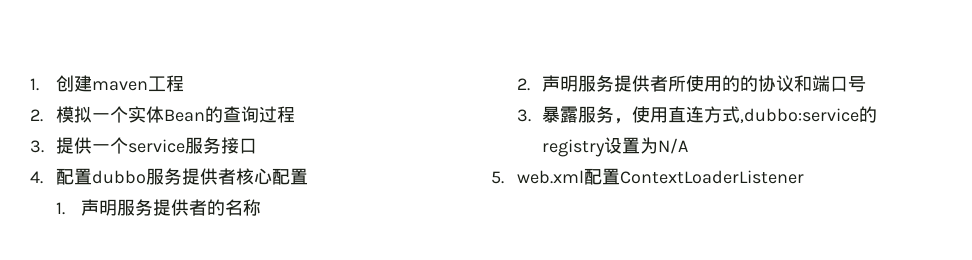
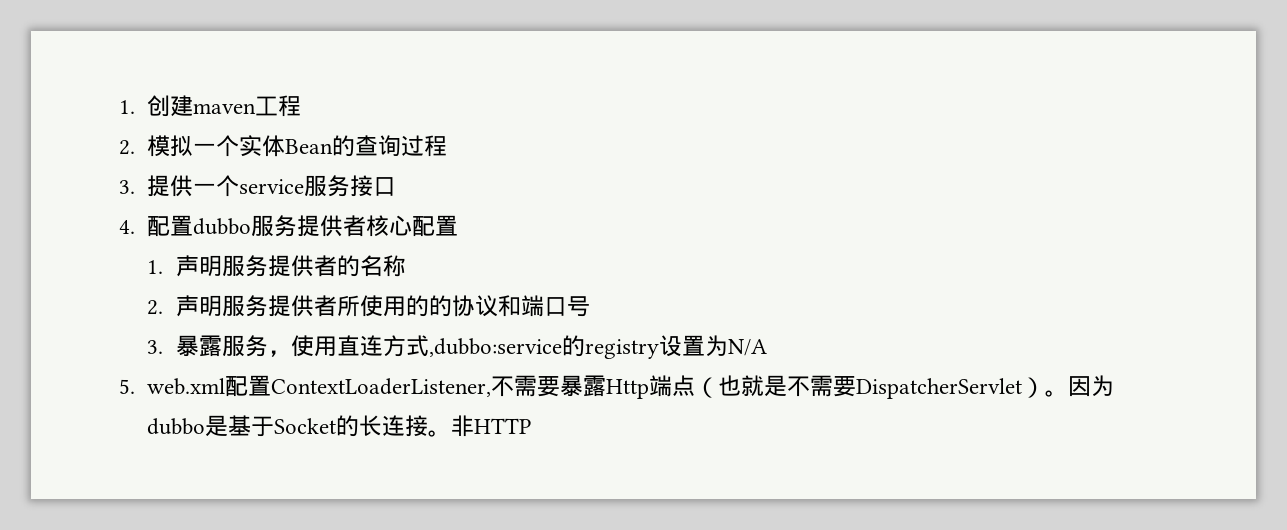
[619,170,804,184] ContextLoaderListener -> [271,375,1115,399] [147,415,532,437] ContextLoaderListener,不需要暴露Http端点（也就是不需要DispatcherServlet）。因为dubbo是基于Socket的长连接。非HTTP

